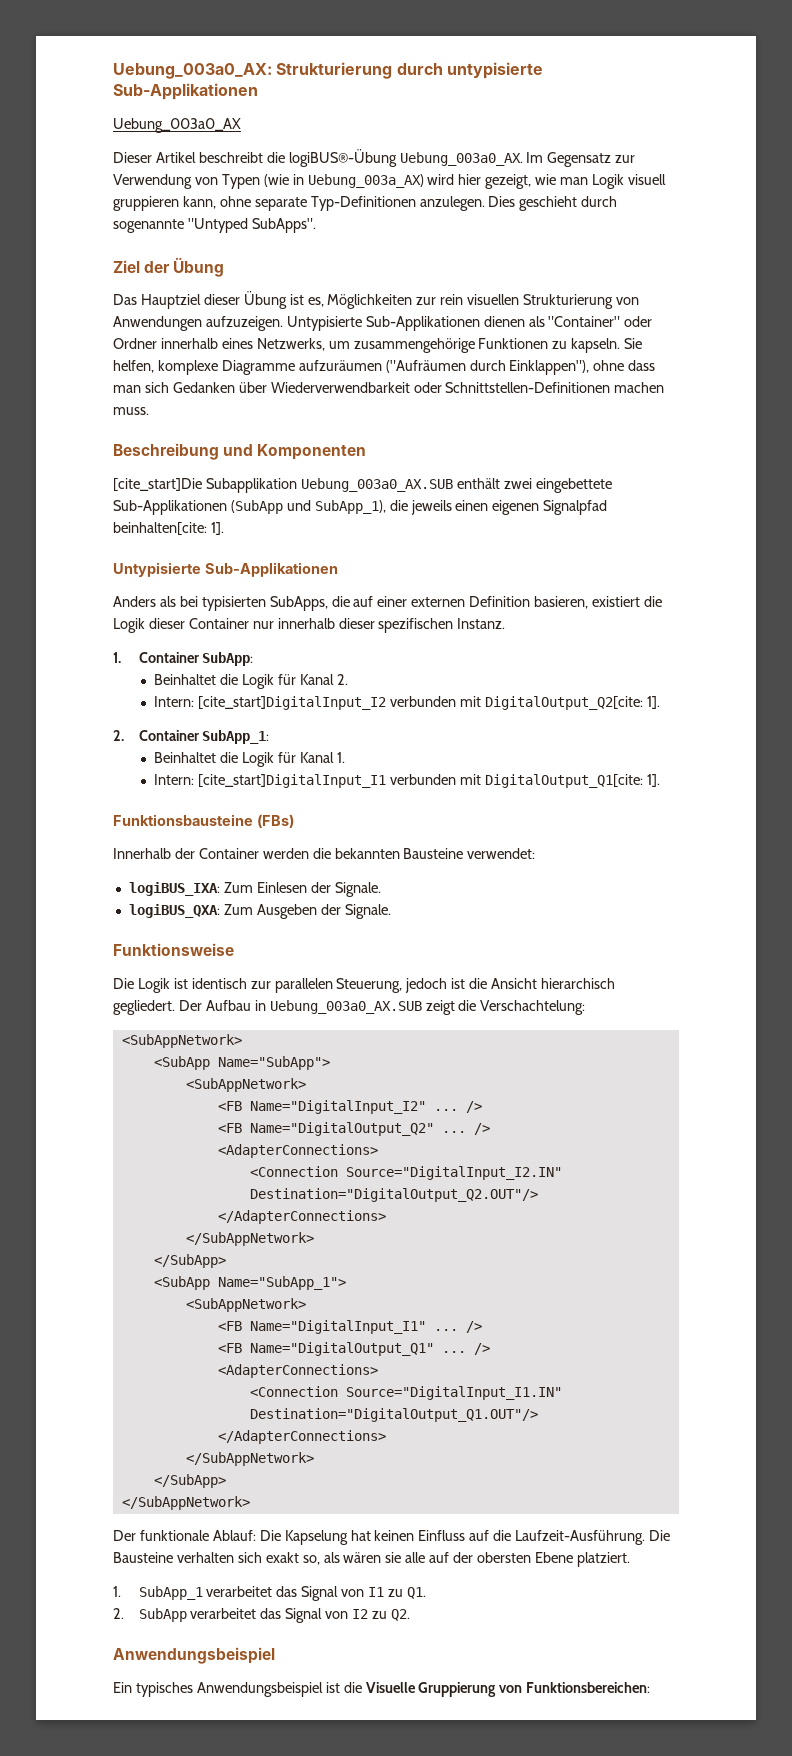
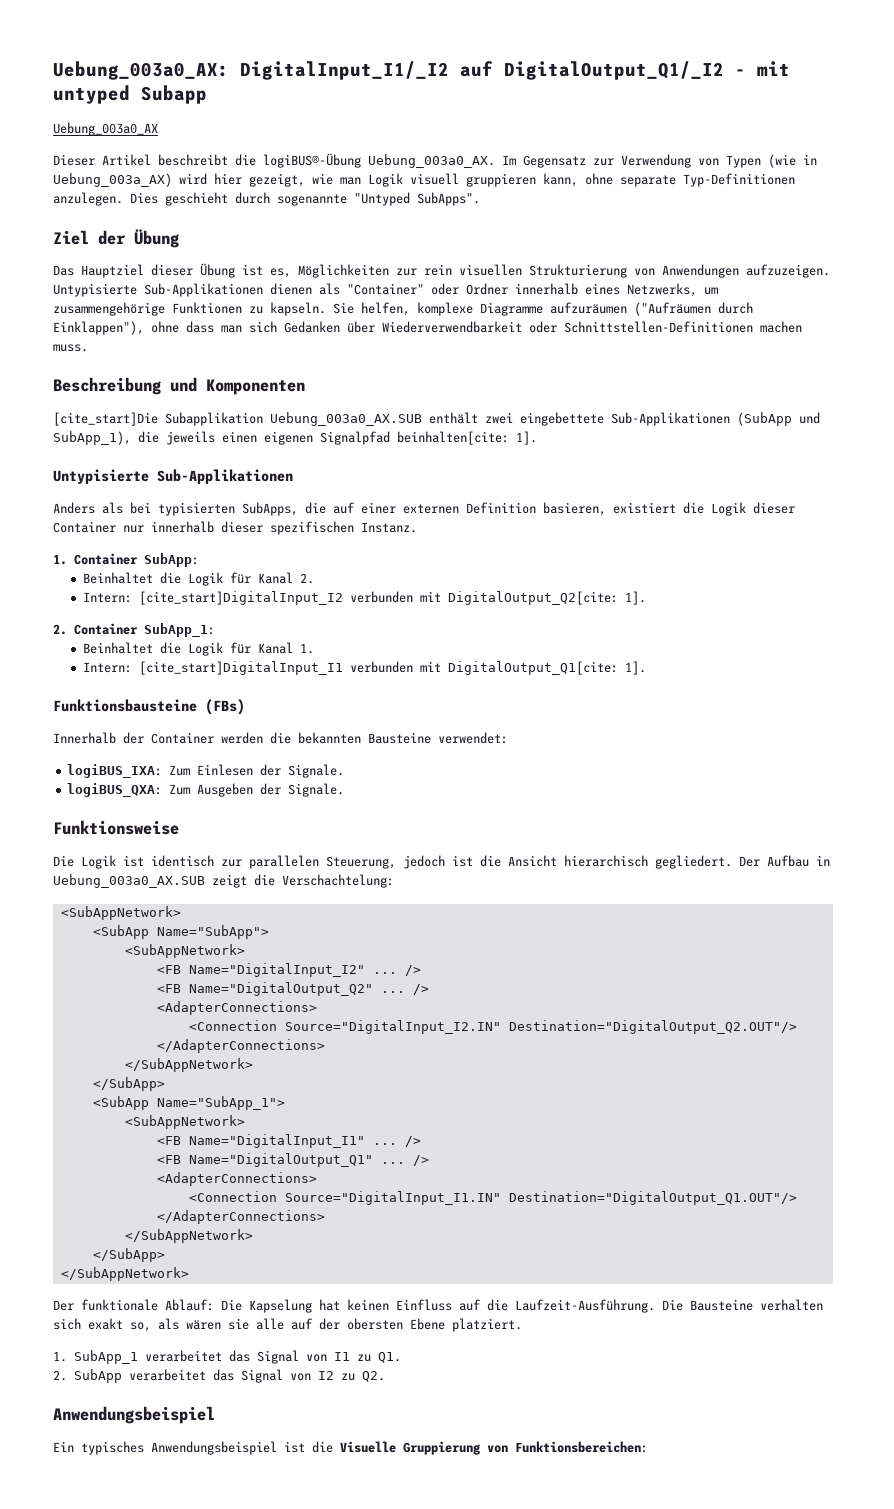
[276,62,543,79] [113,83,258,100] Strukturierung durch untypisierte Sub-Applikationen -> [240,61,790,80] [53,85,207,104] DigitalInput_I1/_I2 auf DigitalOutput_Q1/_I2 - mit untyped Subapp

